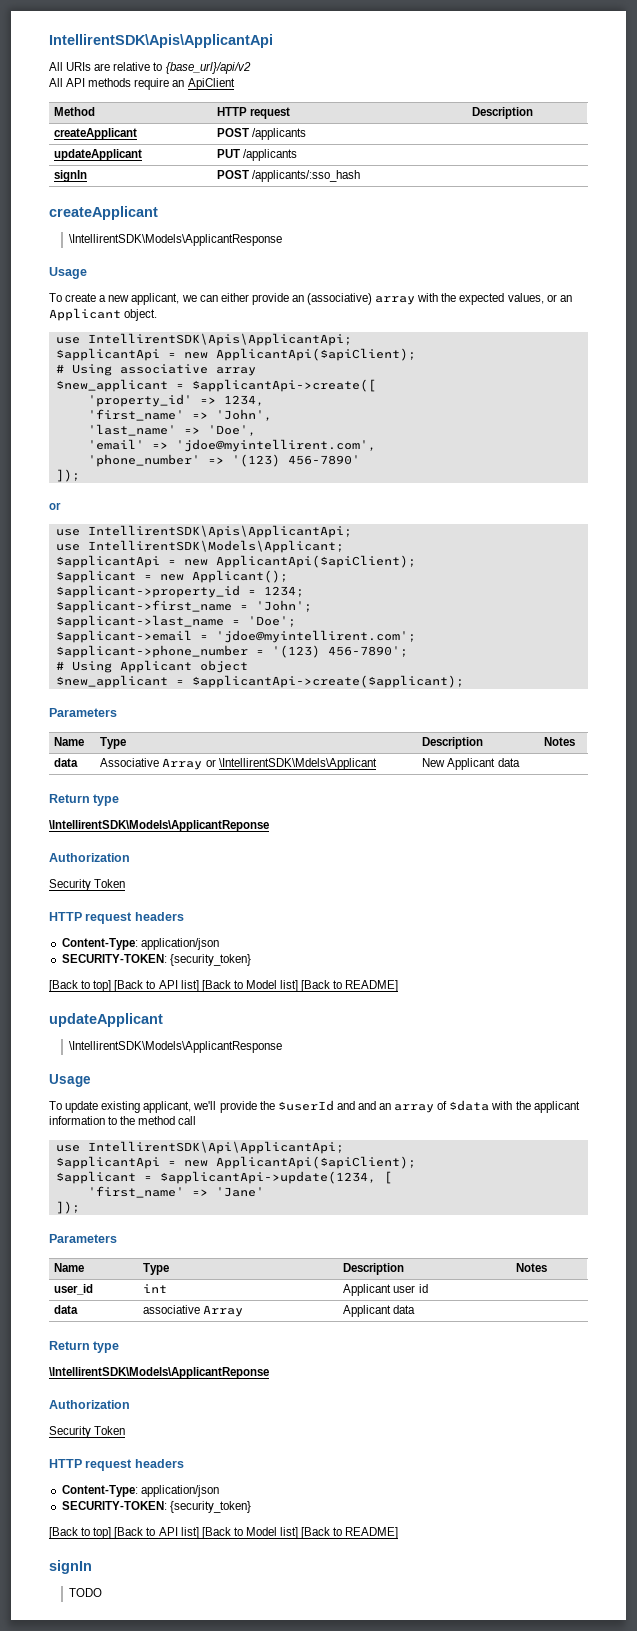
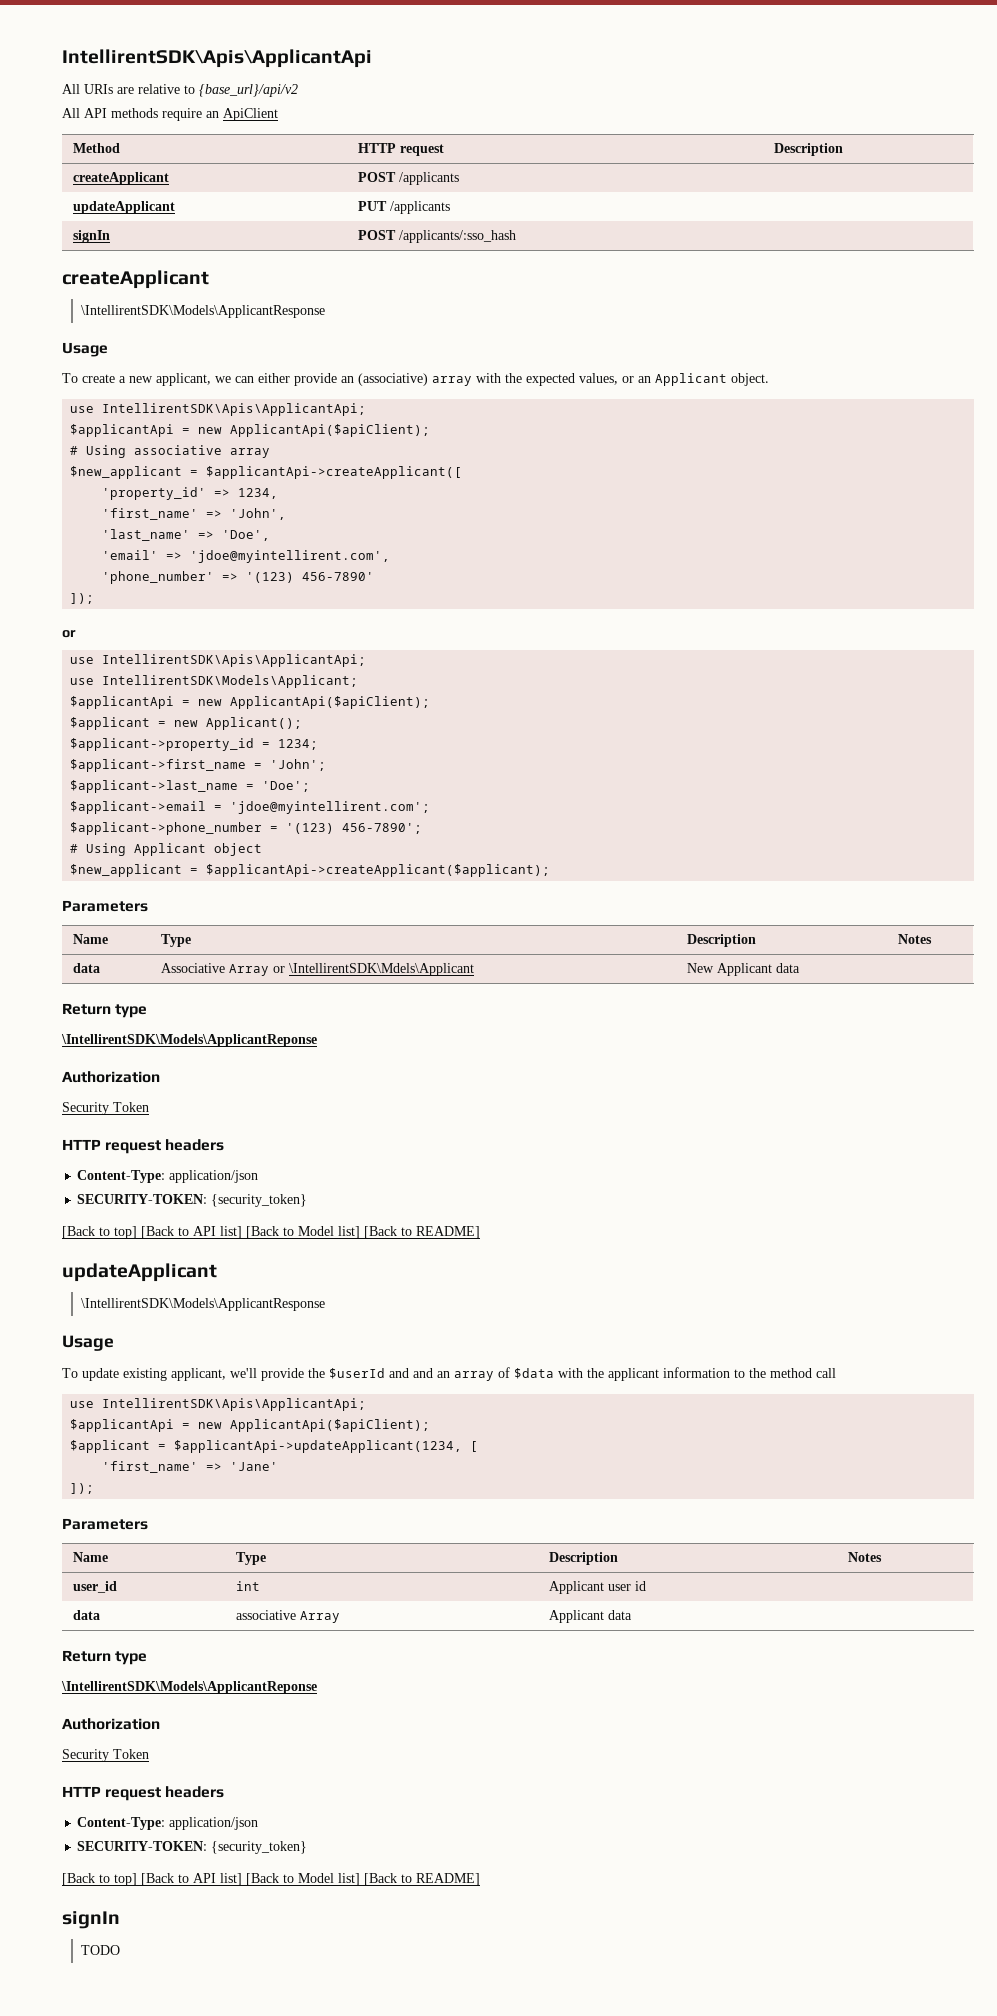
[191,379,376,392] $applicantApi->create([ -> [206,466,463,479] $applicantApi->createApplicant([
[191,675,464,688] $applicantApi->create($applicant); -> [206,864,551,877] $applicantApi->createApplicant($applicant);
[87,1141,344,1154] [55,1156,416,1169] [55,1171,376,1184] IntellirentSDK\Api\ApplicantApi; // $applicantApi = new ApplicantApi($apiClient); // $applicant = $applicantApi->update(1234, -> [102,1398,367,1411] [70,1419,431,1432] [70,1440,463,1453] IntellirentSDK\Apis\ApplicantApi; // $applicantApi = new ApplicantApi($apiClient); // $applicant = $applicantApi->updateApplicant(1234,

